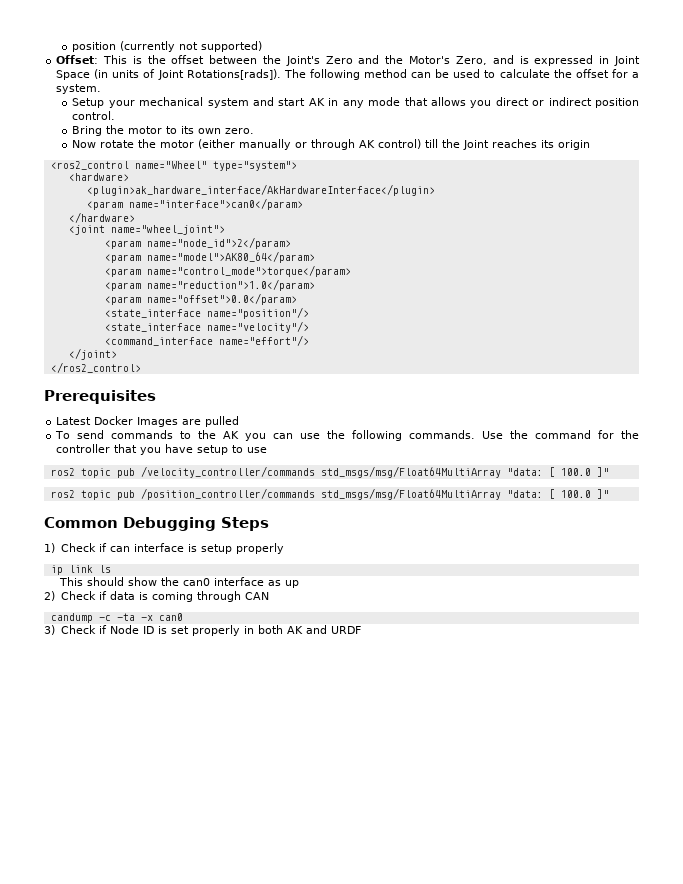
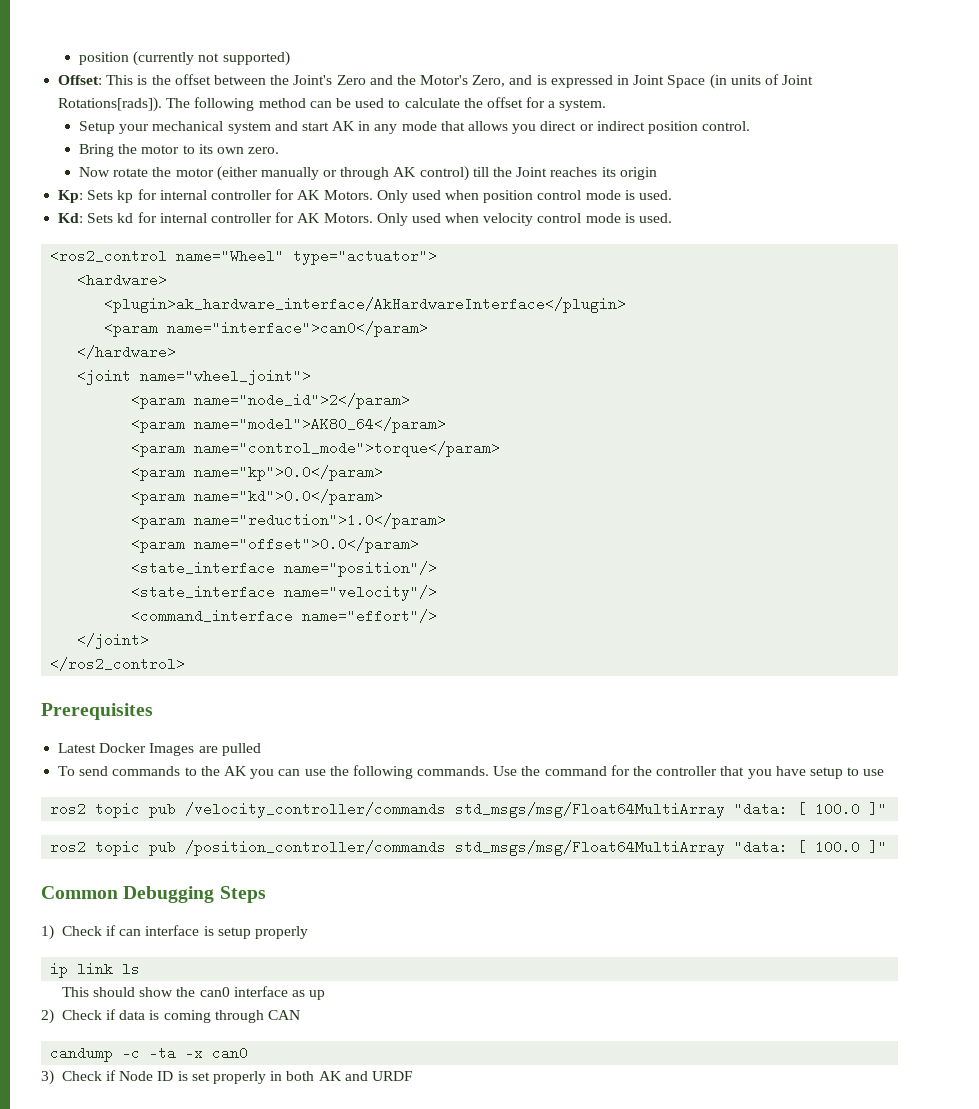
(591, 145) none -> [58,189,673,203] [58,212,673,226] // Kp: Sets kp for internal controller for AK Motors. Only used when position control mode is used. // Kd: Sets kd for internal controller for AK Motors. Only used when velocity control mode is used.
[212,161,297,171] type="system"> -> [293,249,438,265] type="actuator">
(351, 271) none -> [131,465,384,481] [131,489,384,505] // <param name="kp">0.0</param> // <param name="kd">0.0</param>

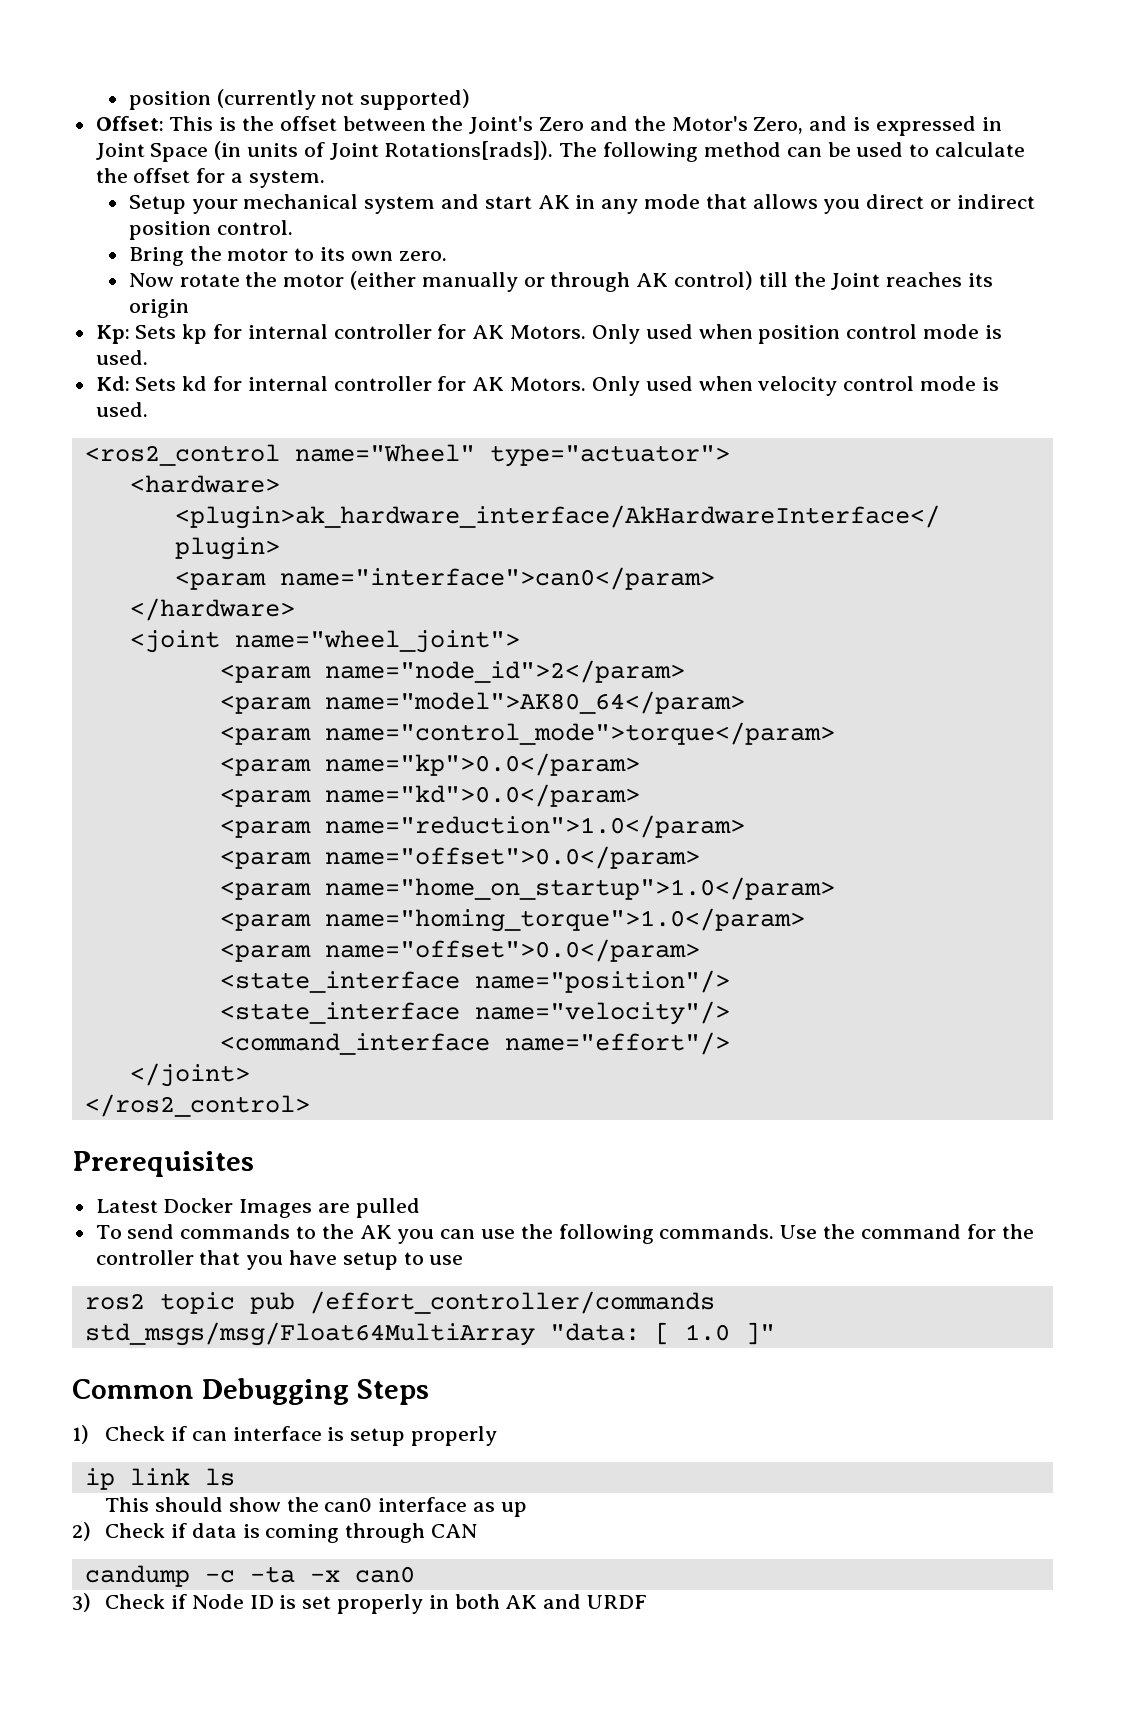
(420, 545) none -> [219,877,835,900] [219,908,805,932] [219,939,700,962] // <param name="home_on_startup">1.0</param> // <param name="homing_torque">1.0</param> // <param name="offset">0.0</param>
[185,802,888,818] [50,840,861,856] /velocity_controller/commands std_msgs/msg/Float64MultiArray "data: [ 100.0 ]" // ros2 topic pub /position_controller/commands std_msgs/msg/Float64MultiArray "data: [ 100.0 -> [309,1291,715,1314] [84,1322,730,1346] /effort_controller/commands std_msgs/msg/Float64MultiArray "data: [ 1.0

